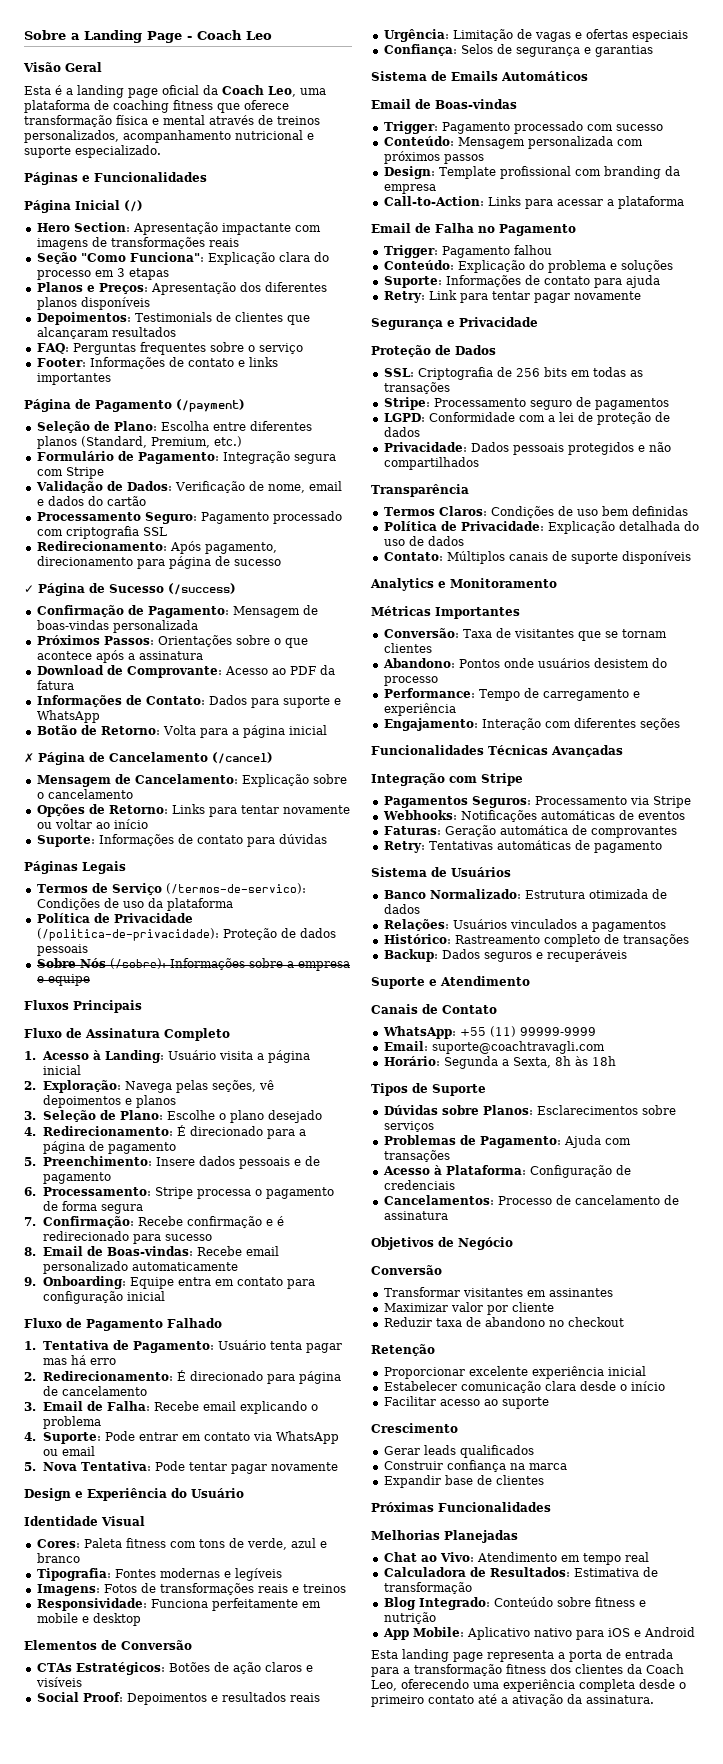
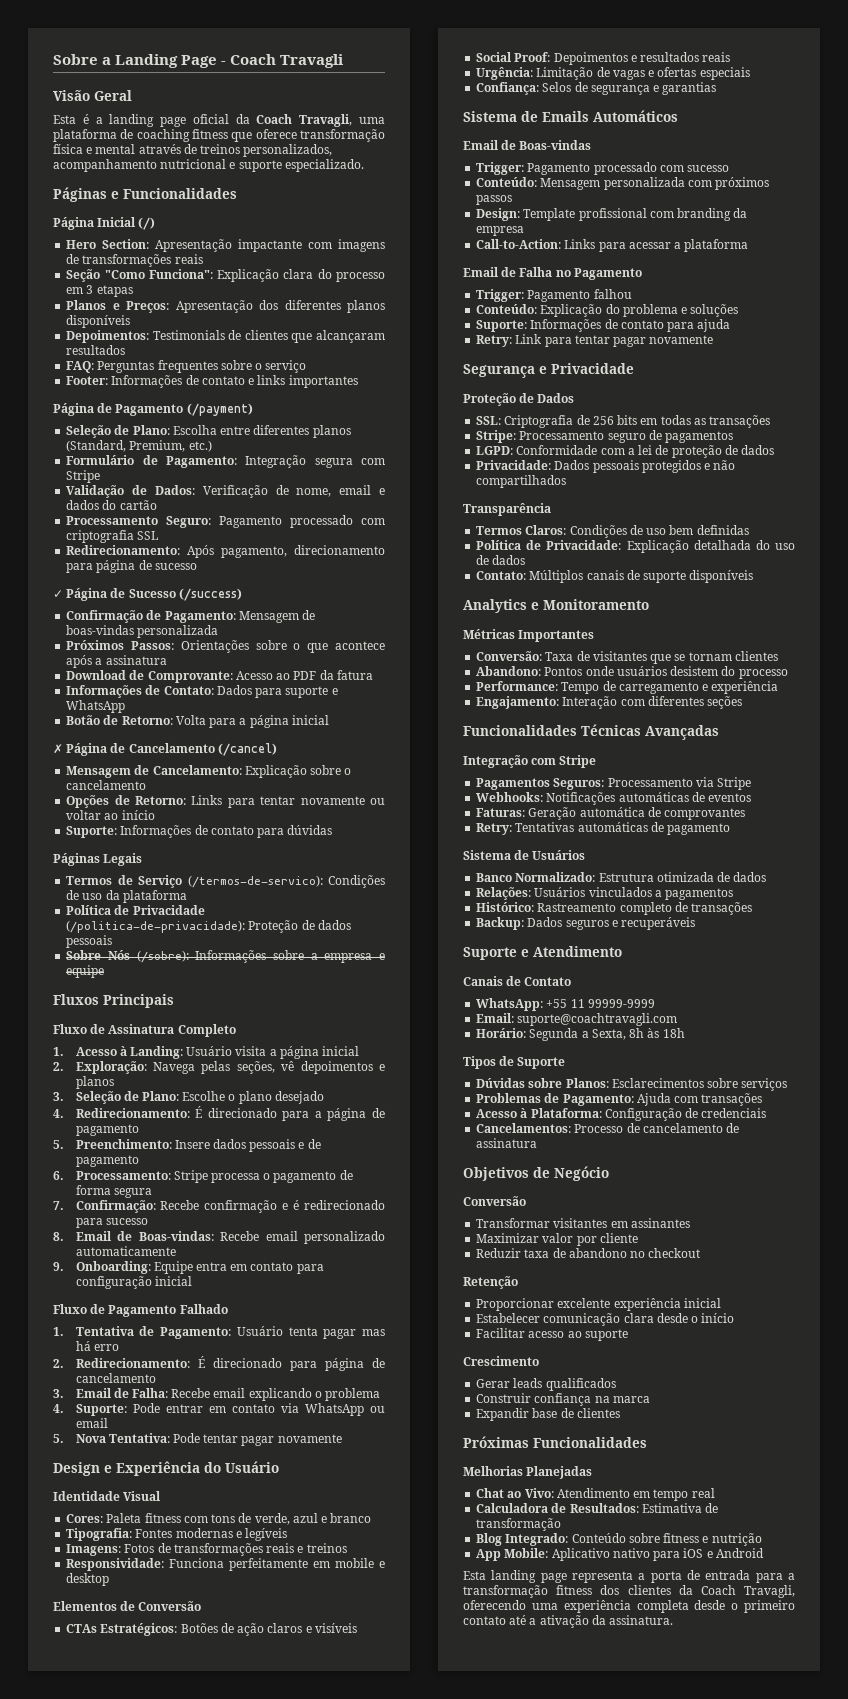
[246,31,272,40] Leo -> [280,54,345,68] Travagli
[268,86,296,97] Leo, -> [299,114,353,127] Travagli,
[489,1026,516,1037] (11) -> [570,999,585,1008] 11
[371,1680,397,1691] Leo, -> [744,1585,795,1598] Travagli,

